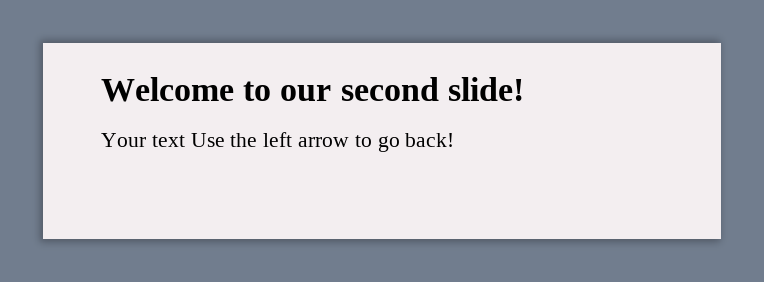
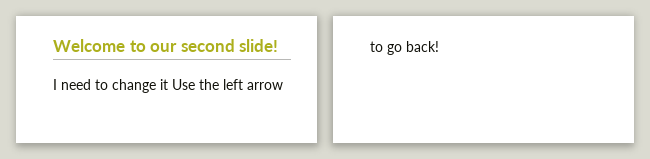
[101,133,185,147] Your text -> [53,79,168,93] I need to change it

